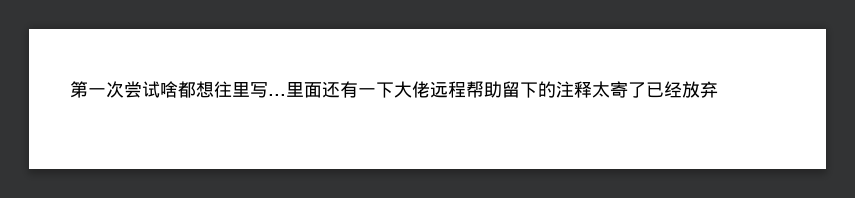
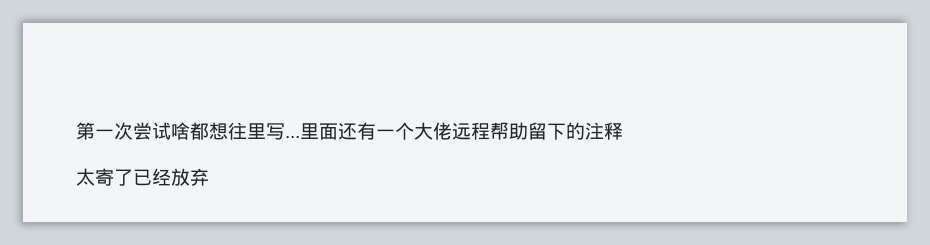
[376,82,394,98] 下 -> [395,122,414,140] 个
(592, 89) none -> (623, 131) //

